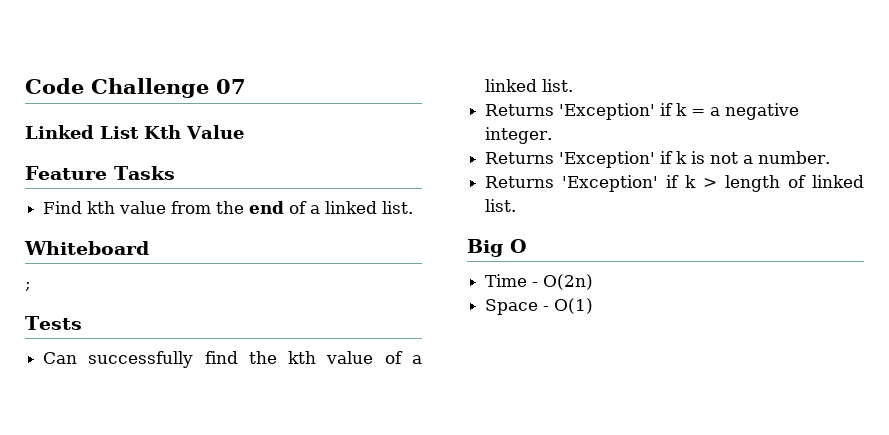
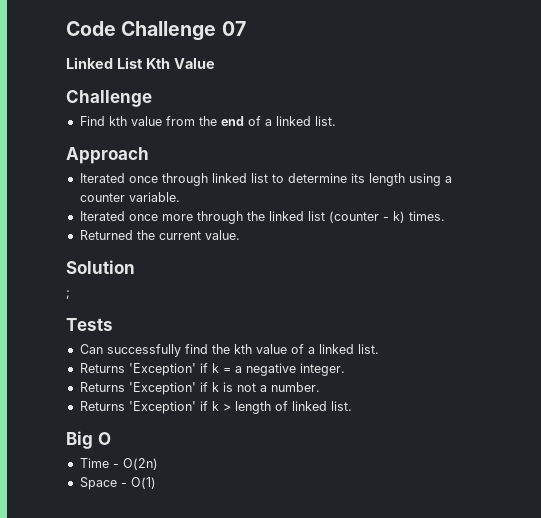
[25,166,175,180] Feature Tasks -> [66,90,152,107] Challenge
[24,241,149,255] Whiteboard -> [66,147,149,164] [79,173,452,186] [79,192,180,202] [79,211,445,224] [79,230,240,240] [66,260,135,274] Approach // Iterated once through linked list to determine its length using a counter variable. // Iterated once more through the linked list (counter - k) times. // Returned the current value. // Solution

